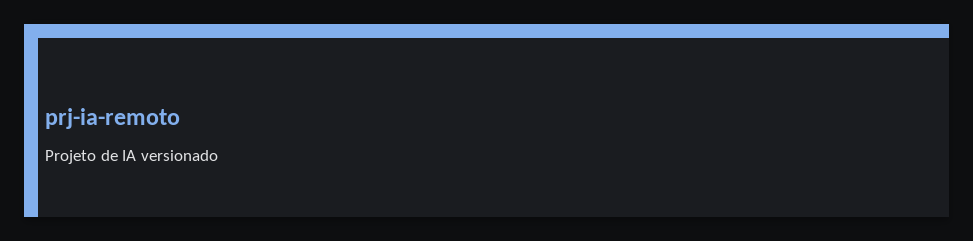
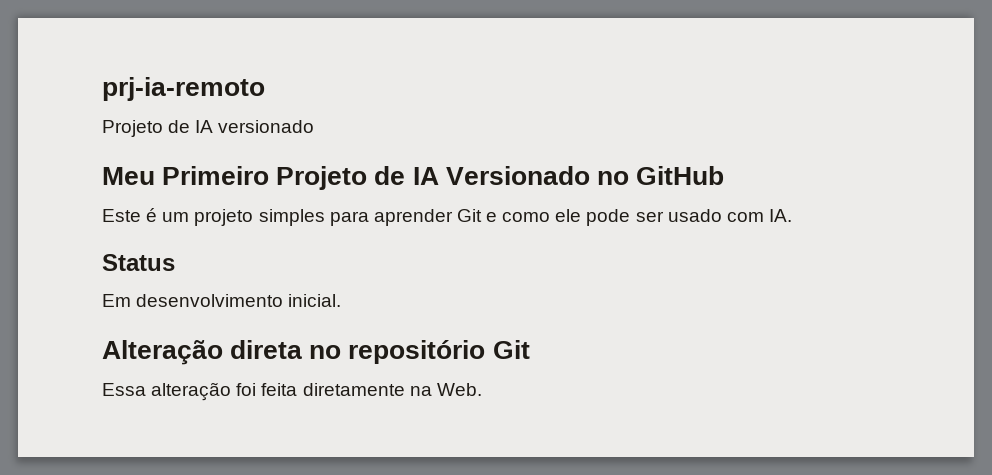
(218, 155) none -> [102,166,725,190] [102,208,792,226] [102,254,175,271] [102,294,342,307] [102,340,530,365] [102,382,482,401] // Meu Primeiro Projeto de IA Versionado no GitHub // Este é um projeto simples para aprender Git e como ele pode ser usado com IA. // Status // Em desenvolvimento inicial. // Alteração direta no repositório Git // Essa alteração foi feita diretamente na Web.

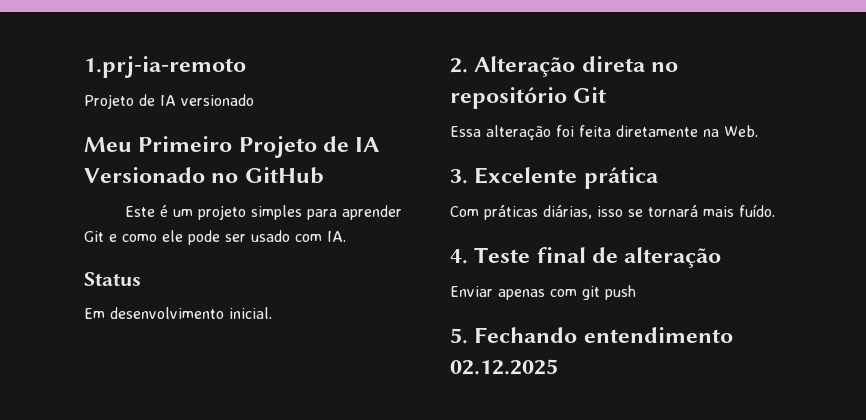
[102,77,265,101] prj-ia-remoto -> [84,56,246,78] 1.prj-ia-remoto
(342, 300) none -> [450,58,468,73] 2.
(482, 389) none -> [450,167,658,189] [450,204,775,220] [450,247,722,268] [450,285,636,300] [450,327,733,344] [450,359,558,375] // 3. Excelente prática // Com práticas diárias, isso se tornará mais fuído. // 4. Teste final de alteração // Enviar apenas com git push // 5. Fechando entendimento 02.12.2025

